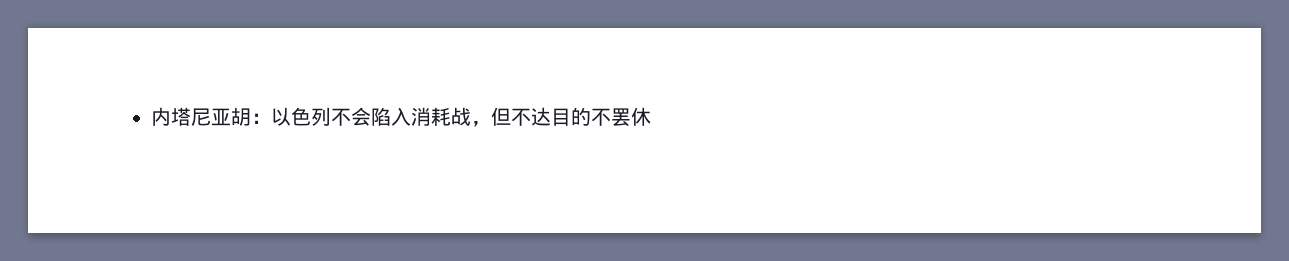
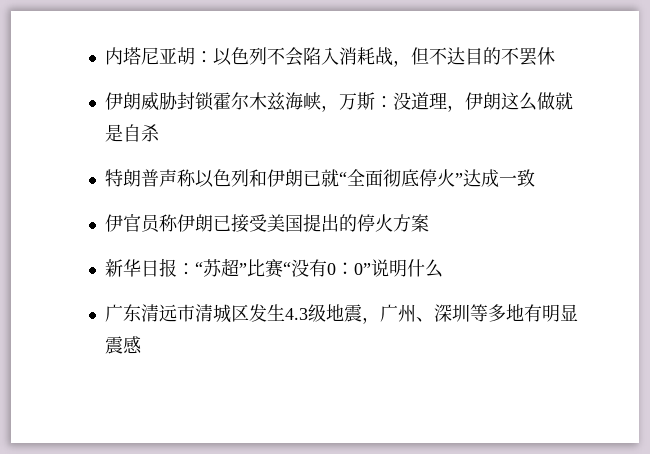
(651, 116) none -> [104,92,573,112] [104,124,159,142] [104,169,535,188] [104,214,429,233] [104,258,443,278] [104,304,578,324] [104,336,142,354] // 伊朗威胁封锁霍尔木兹海峡，万斯：没道理，伊朗这么做就是自杀 // 特朗普声称以色列和伊朗已就“全面彻底停火”达成一致 // 伊官员称伊朗已接受美国提出的停火方案 // 新华日报：“苏超”比赛“没有0∶0”说明什么 // 广东清远市清城区发生4.3级地震，广州、深圳等多地有明显震感

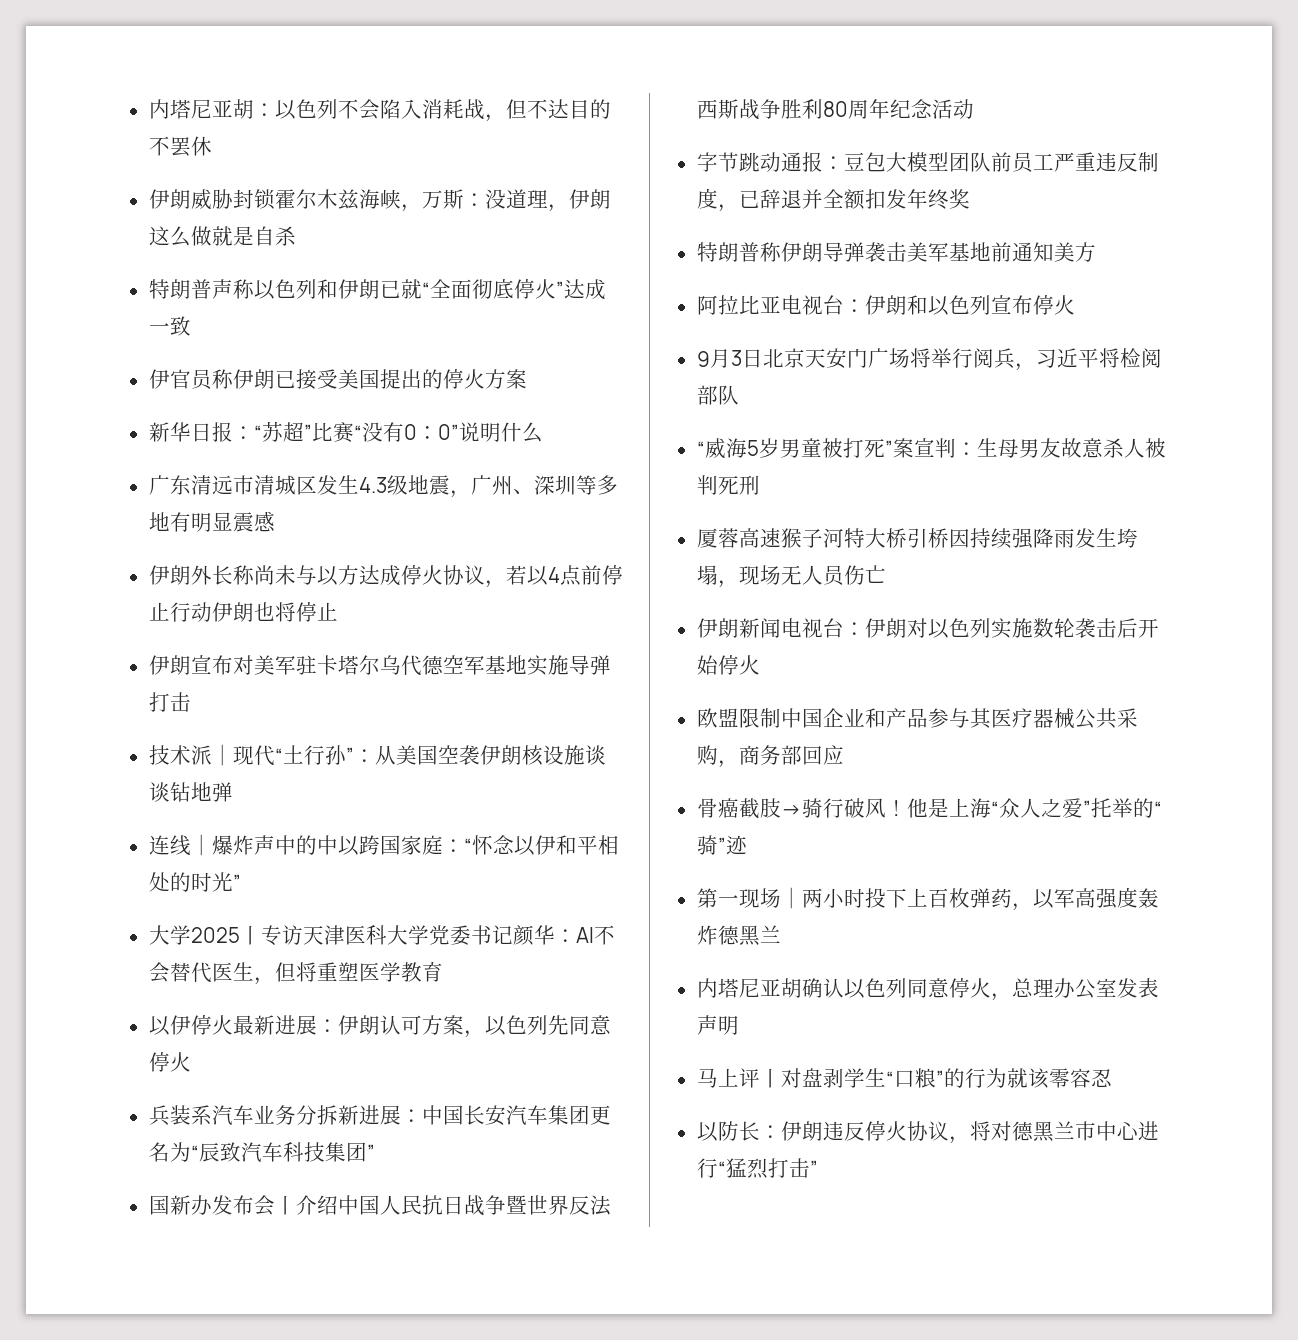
(142, 345) none -> [148,565,623,588] [148,602,338,622] [148,655,611,676] [148,692,191,712] [148,744,606,766] [148,782,233,802] [148,834,619,856] [148,872,241,892] [148,925,615,946] [148,962,443,985] [148,1015,611,1038] [148,1052,191,1072] [148,1105,611,1126] [148,1142,375,1163] [148,1195,611,1216] [696,99,974,120] [696,152,1159,173] [696,188,970,212] [696,242,1096,262] [696,295,1075,316] [696,348,1162,371] [696,385,739,405] [696,438,1166,459] [696,475,760,495] [696,528,1138,549] [696,565,886,588] [696,618,1159,639] [696,655,760,675] [696,708,1138,729] [696,745,844,768] [696,798,1162,819] [696,835,747,855] [696,887,1159,911] [696,925,781,946] [696,978,1159,1001] [696,1015,739,1035] [696,1068,1112,1089] [696,1121,1159,1144] [696,1158,818,1179] // 伊朗外长称尚未与以方达成停火协议，若以4点前停止行动伊朗也将停止 // 伊朗宣布对美军驻卡塔尔乌代德空军基地实施导弹打击 // 技术派｜现代“土行孙”：从美国空袭伊朗核设施谈谈钻地弹 // 连线｜爆炸声中的中以跨国家庭：“怀念以伊和平相处的时光” // 大学2025丨专访天津医科大学党委书记颜华：AI不会替代医生，但将重塑医学教育 // 以伊停火最新进展：伊朗认可方案，以色列先同意停火 // 兵装系汽车业务分拆新进展：中国长安汽车集团更名为“辰致汽车科技集团” // 国新办发布会丨介绍中国人民抗日战争暨世界反法西斯战争胜利80周年纪念活动 // 字节跳动通报：豆包大模型团队前员工严重违反制度，已辞退并全额扣发年终奖 // 特朗普称伊朗导弹袭击美军基地前通知美方 // 阿拉比亚电视台：伊朗和以色列宣布停火 // 9月3日北京天安门广场将举行阅兵，习近平将检阅部队 // “威海5岁男童被打死”案宣判：生母男友故意杀人被判死刑 // 厦蓉高速猴子河特大桥引桥因持续强降雨发生垮塌，现场无人员伤亡 // 伊朗新闻电视台：伊朗对以色列实施数轮袭击后开始停火 // 欧盟限制中国企业和产品参与其医疗器械公共采购，商务部回应 // 骨癌截肢→骑行破风！他是上海“众人之爱”托举的“骑”迹 // 第一现场｜两小时投下上百枚弹药，以军高强度轰炸德黑兰 // 内塔尼亚胡确认以色列同意停火，总理办公室发表声明 // 马上评丨对盘剥学生“口粮”的行为就该零容忍 // 以防长：伊朗违反停火协议，将对德黑兰市中心进行“猛烈打击”

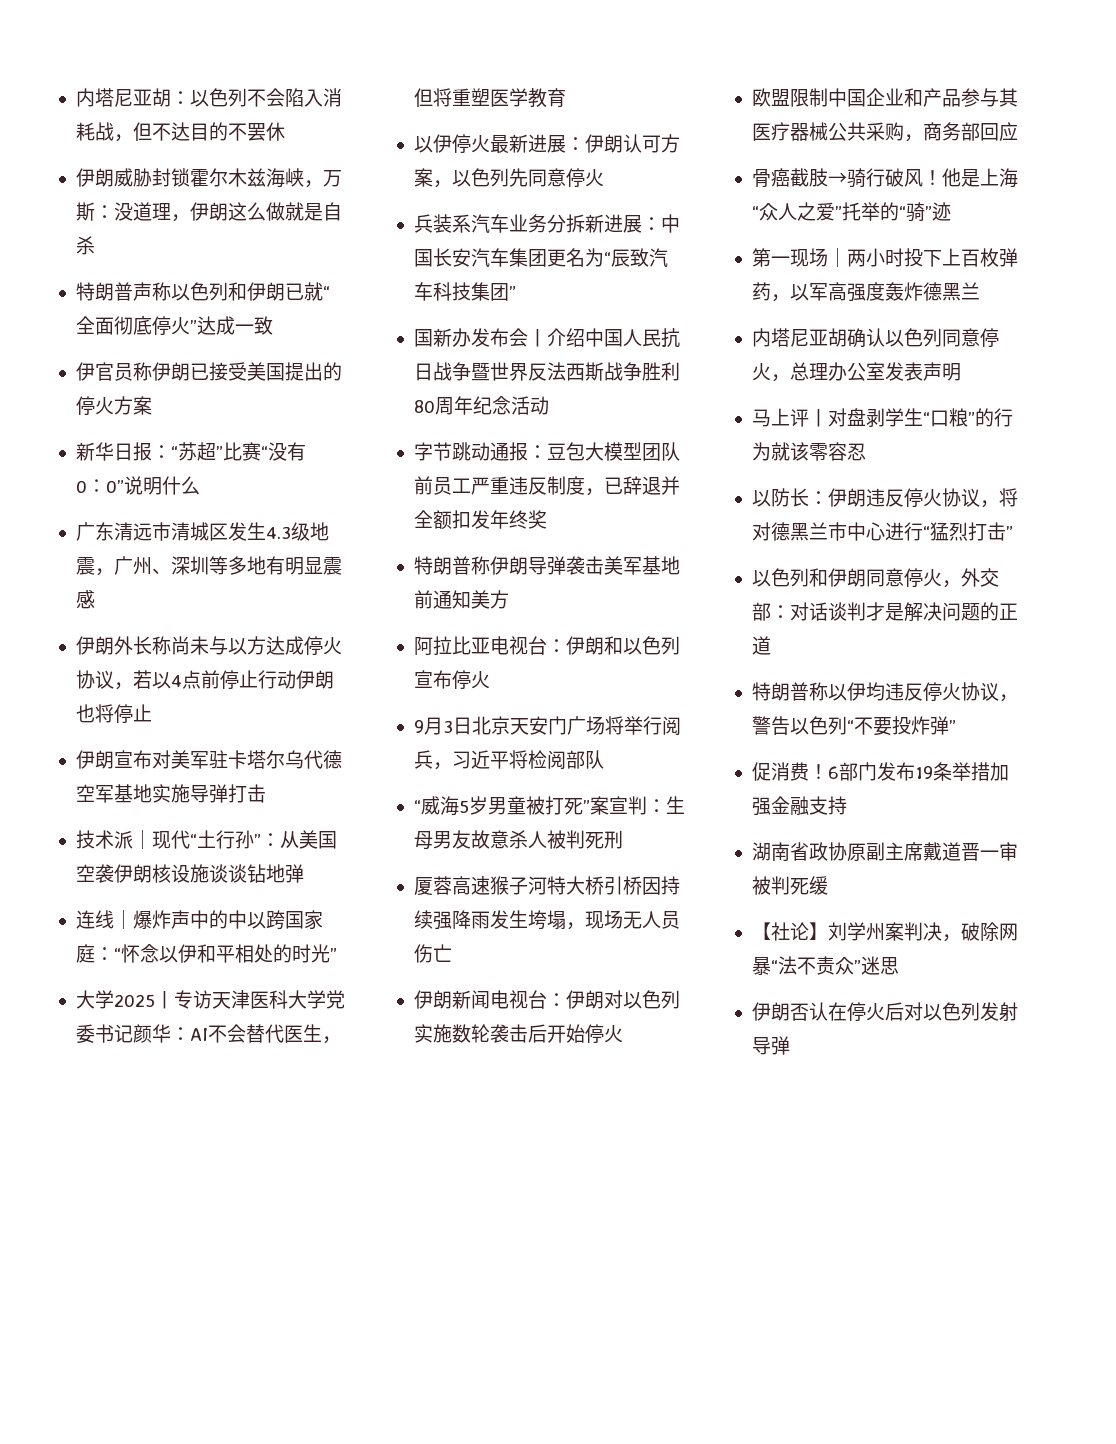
(818, 1168) none -> [751,568,999,588] [751,602,1018,622] [751,636,771,655] [751,682,1018,702] [751,716,956,736] [751,762,1009,781] [751,796,847,816] [751,842,1018,861] [751,876,828,895] [751,922,1018,942] [751,956,899,975] [751,1002,1018,1021] [751,1036,790,1055] // 以色列和伊朗同意停火，外交部：对话谈判才是解决问题的正道 // 特朗普称以伊均违反停火协议，警告以色列“不要投炸弹” // 促消费！6部门发布19条举措加强金融支持 // 湖南省政协原副主席戴道晋一审被判死缓 // 【社论】刘学州案判决，破除网暴“法不责众”迷思 // 伊朗否认在停火后对以色列发射导弹

